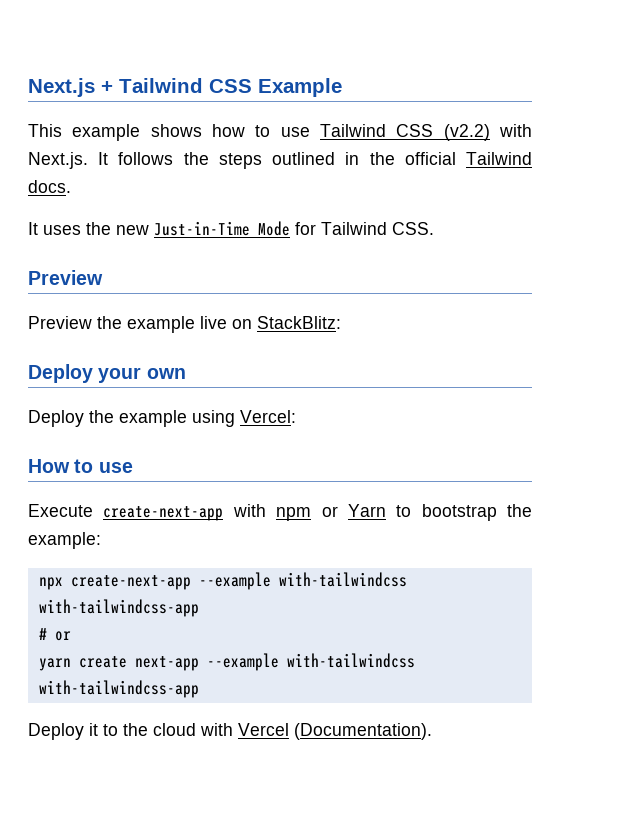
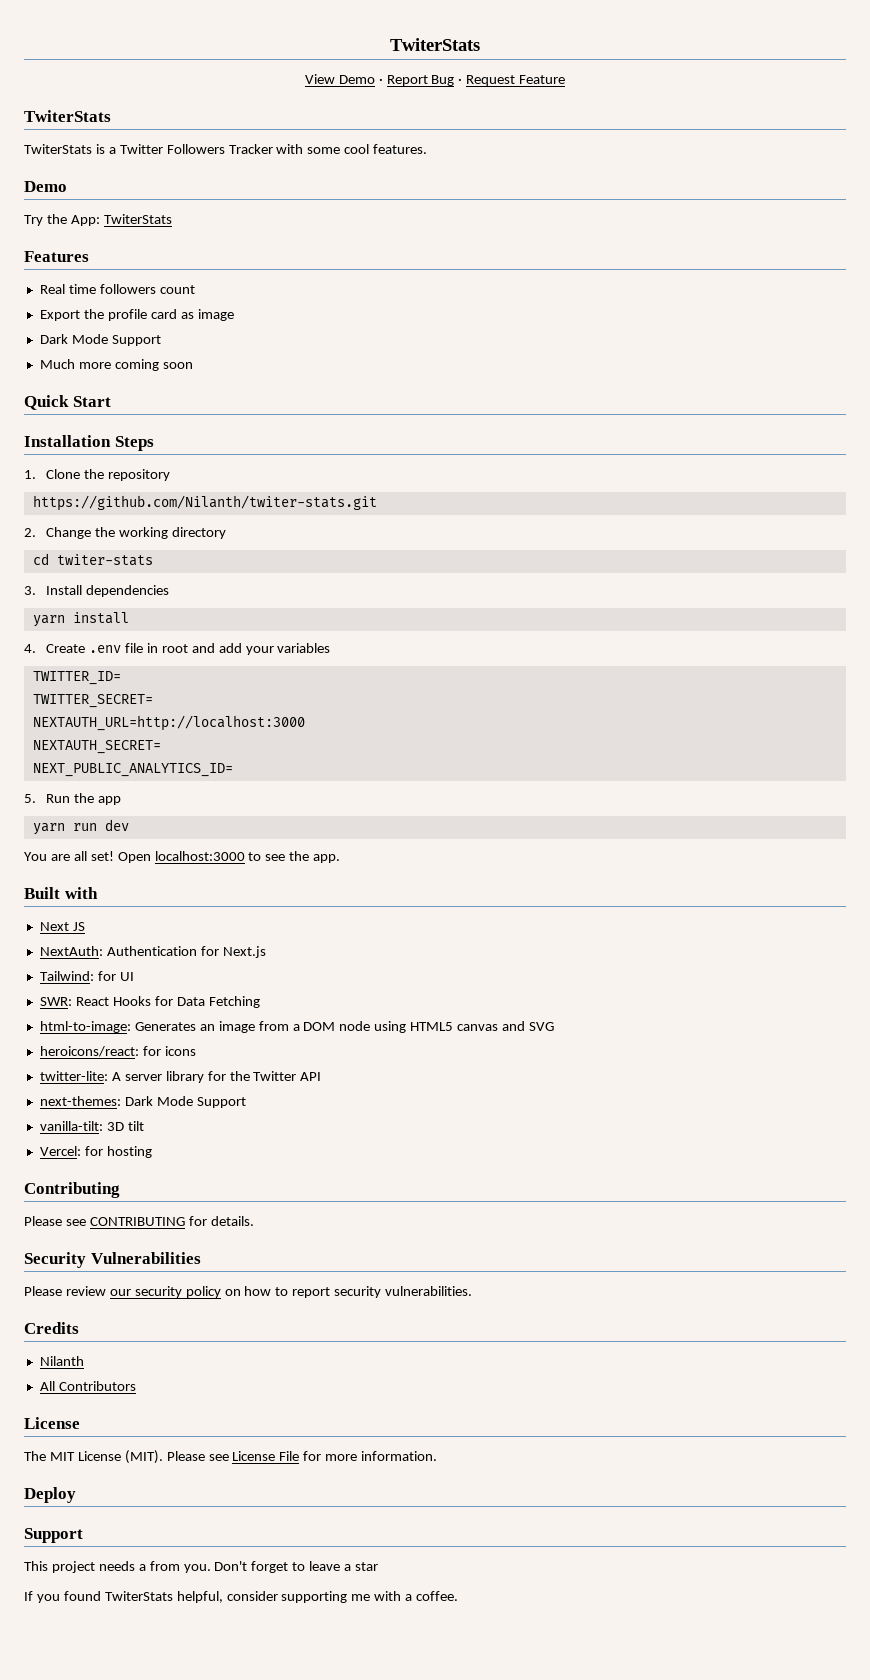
[28,78,342,97] [28,124,532,141] [28,152,532,169] [28,180,71,193] [28,221,434,236] [28,270,103,285] [28,316,341,333] [28,364,186,383] [28,410,296,427] [28,459,133,473] [28,504,532,521] [28,532,101,549] [38,572,407,590] [38,599,199,617] [38,628,71,641] [38,653,415,671] [38,680,199,698] [28,723,432,740] Next.js + Tailwind CSS Example // This example shows how to use Tailwind CSS (v2.2) with Next.js. It follows the steps outlined in the official Tailwind docs. // It uses the new Just-in-Time Mode for Tailwind CSS. // Preview // Preview the example live on StackBlitz: // Deploy your own // Deploy the example using Vercel: // How to use // Execute create-next-app with npm or Yarn to bootstrap the example: // npx create-next-app --example with-tailwindcss with-tailwindcss-app // # or // yarn create next-app --example with-tailwindcss with-tailwindcss-app // Deploy it to the cloud with Vercel (Documentation). -> [390,38,480,51] [304,74,566,86] [24,110,111,122] [24,144,428,154] [24,181,67,192] [24,214,172,226] [24,251,89,262] [39,284,195,294] [39,309,234,321] [39,334,161,346] [39,359,193,371] [24,395,111,410] [24,435,154,451] [24,469,170,481] [32,495,377,511] [24,527,226,539] [32,553,153,566] [24,585,170,597] [32,612,129,627] [24,643,331,655] [32,671,121,685] [32,694,153,708] [32,715,305,731] [32,740,161,754] [32,763,233,777] [24,793,121,805] [32,819,129,835] [24,851,341,863] [24,887,98,899] [39,922,85,931] [39,946,266,958] [39,971,134,981] [39,996,260,1008] [39,1021,554,1033] [39,1046,196,1057] [39,1071,322,1083] [39,1096,246,1108] [39,1121,144,1131] [39,1146,152,1158] [24,1182,120,1198] [24,1216,254,1226] [24,1252,201,1268] [24,1286,473,1298] [24,1322,79,1334] [39,1356,84,1366] [39,1381,136,1391] [24,1417,80,1429] [24,1450,438,1464] [24,1487,76,1503] [24,1528,83,1543] [24,1561,379,1573] [24,1591,459,1603] TwiterStats // View Demo · Report Bug · Request Feature // TwiterStats // TwiterStats is a Twitter Followers Tracker with some cool features. // Demo // Try the App: TwiterStats // Features // Real time followers count // Export the profile card as image // Dark Mode Support // Much more coming soon // Quick Start // Installation Steps // 1. Clone the repository // https://github.com/Nilanth/twiter-stats.git // 2. Change the working directory // cd twiter-stats // 3. Install dependencies // yarn install // 4. Create .env file in root and add your variables // TWITTER_ID= // TWITTER_SECRET= // NEXTAUTH_URL=http://localhost:3000 // NEXTAUTH_SECRET= // NEXT_PUBLIC_ANALYTICS_ID= // 5. Run the app // yarn run dev // You are all set! Open localhost:3000 to see the app. // Built with // Next JS // NextAuth: Authentication for Next.js // Tailwind: for UI // SWR: React Hooks for Data Fetching // html-to-image: Generates an image from a DOM node using HTML5 canvas and SVG // heroicons/react: for icons // twitter-lite: A server library for the Twitter API // next-themes: Dark Mode Support // vanilla-tilt: 3D tilt // Vercel: for hosting // Contributing // Please see CONTRIBUTING for details. // Security Vulnerabilities // Please review our security policy on how to report security vulnerabilities. // Credits // Nilanth // All Contributors // License // The MIT License (MIT). Please see License File for more information. // Deploy // Support // This project needs a from you. Don't forget to leave a star // If you found TwiterStats helpful, consider supporting me with a coffee.

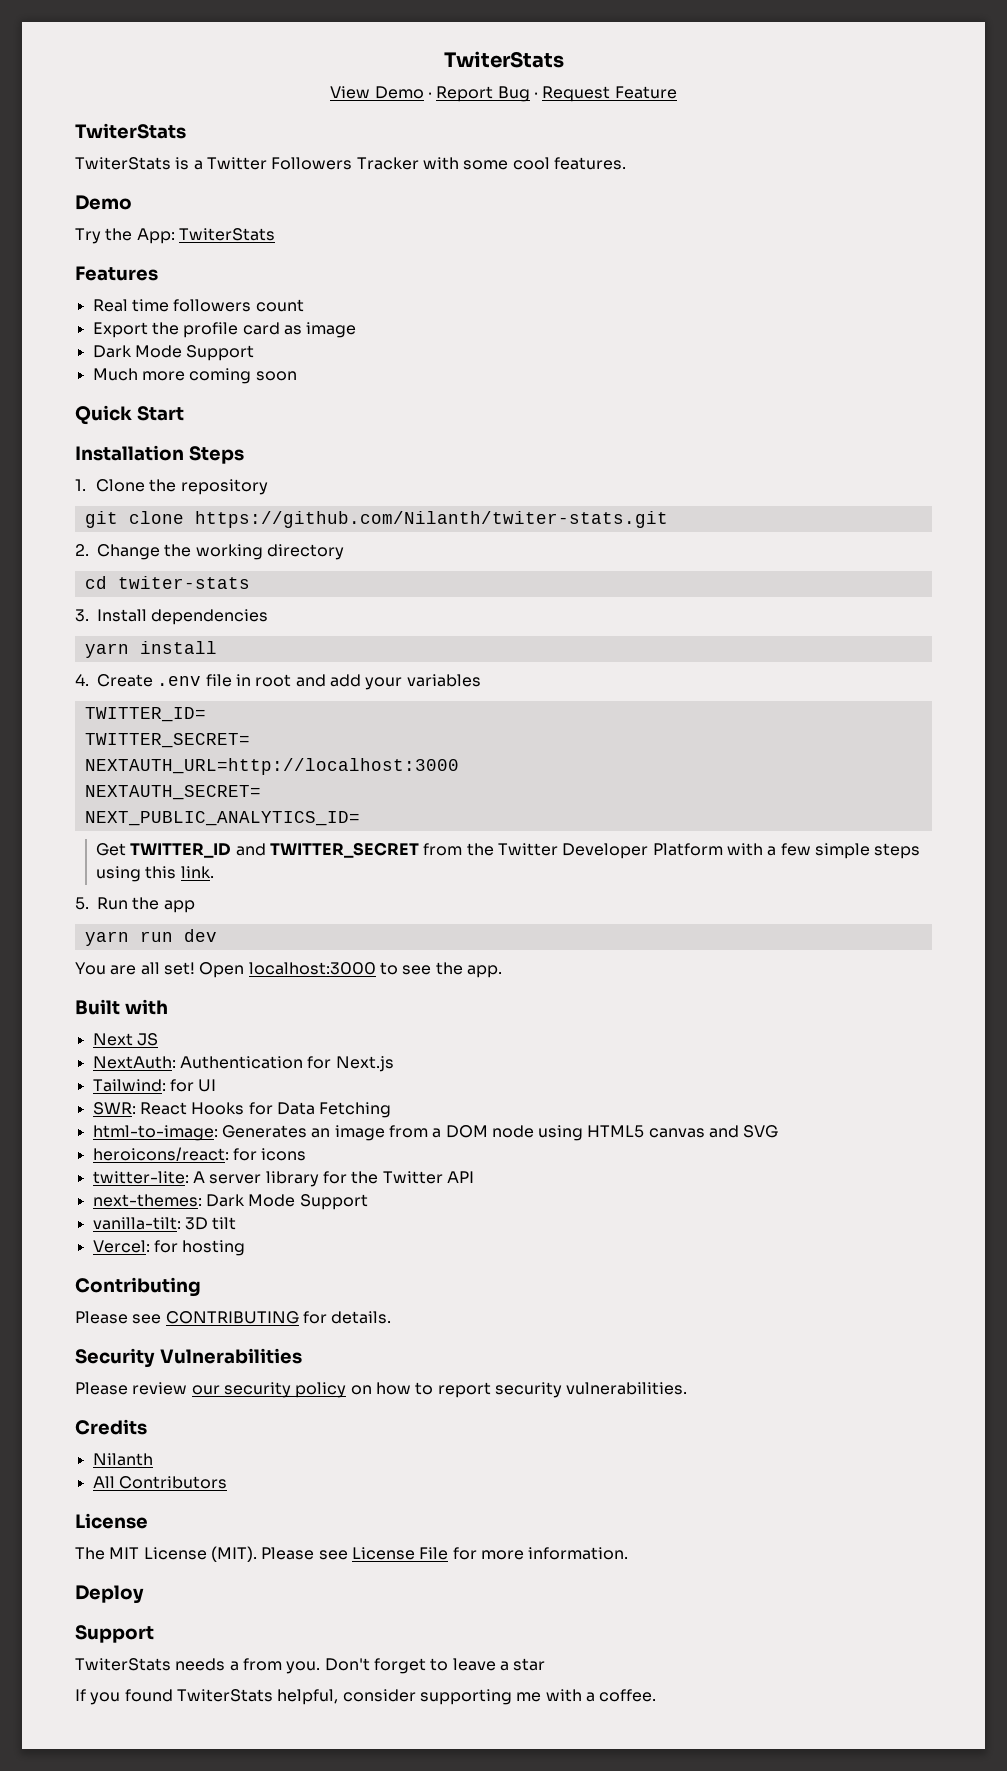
(170, 475) none -> [84,511,184,528] git clone
(233, 770) none -> [96,842,921,859] [96,866,214,882] // Get TWITTER_ID and TWITTER_SECRET from the Twitter Developer Platform with a few simple steps using this link.
[24,1561,95,1573] This project -> [75,1658,171,1671] TwiterStats

